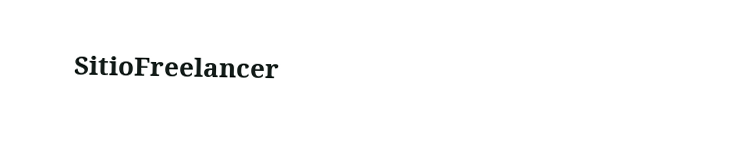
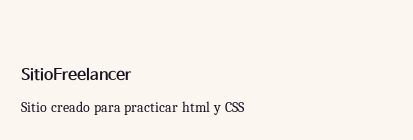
(280, 67) none -> [21,101,245,115] // Sitio creado para practicar html y CSS

